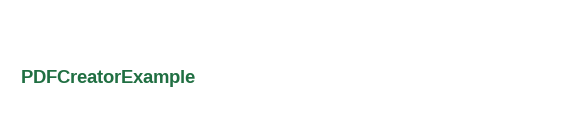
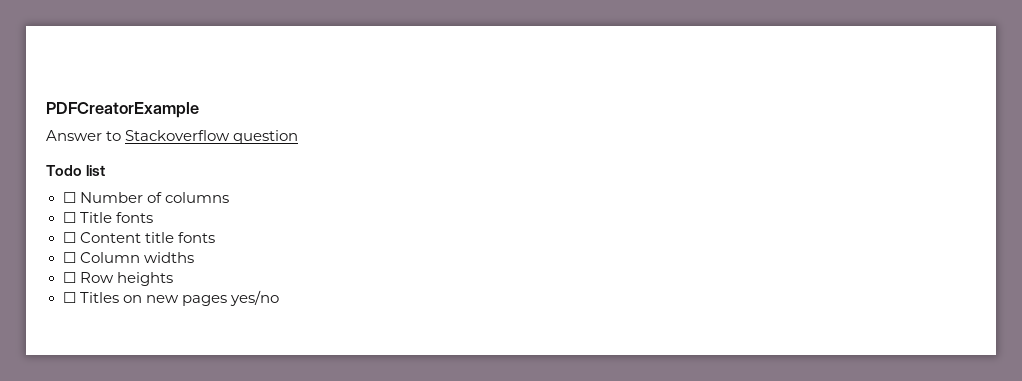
(195, 78) none -> [46,130,299,144] [46,165,106,176] [62,192,229,203] [62,212,153,223] [62,232,215,243] [62,252,194,263] [62,272,173,286] [62,290,279,306] // Answer to Stackoverflow question // Todo list // ☐ Number of columns // ☐ Title fonts // ☐ Content title fonts // ☐ Column widths // ☐ Row heights // ☐ Titles on new pages yes/no

